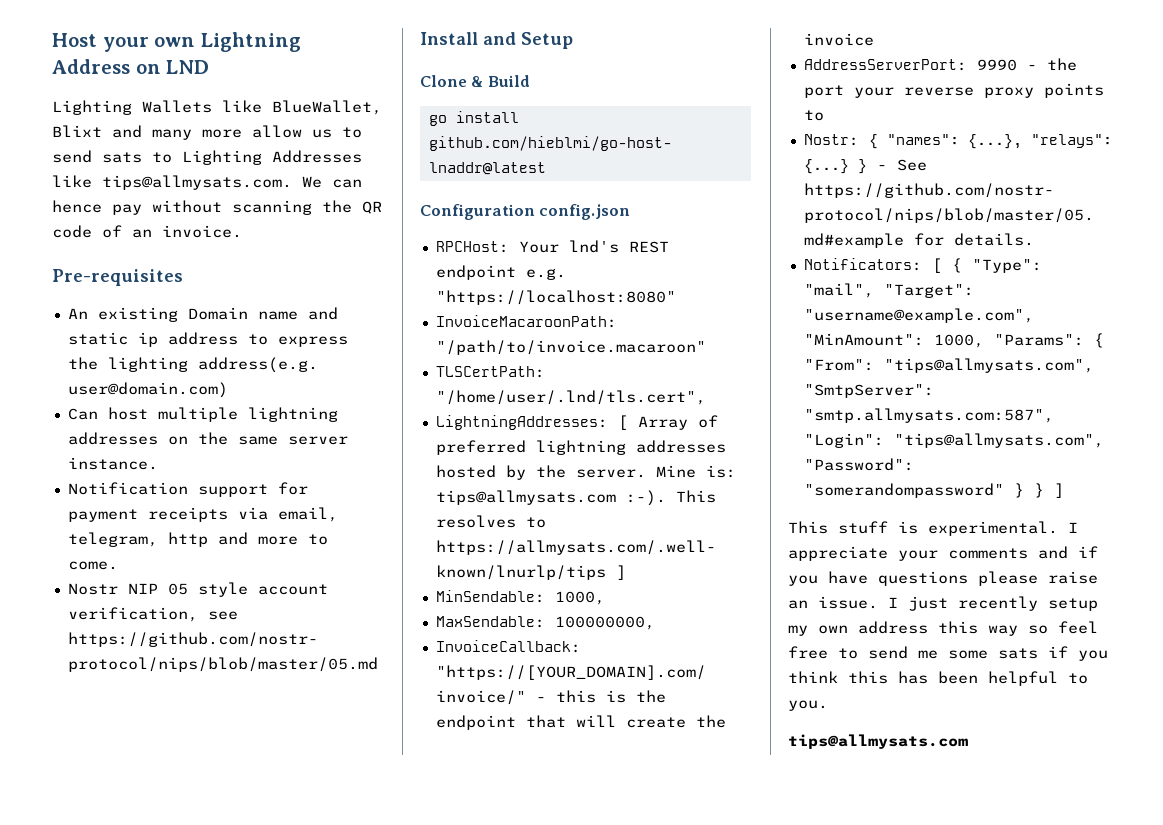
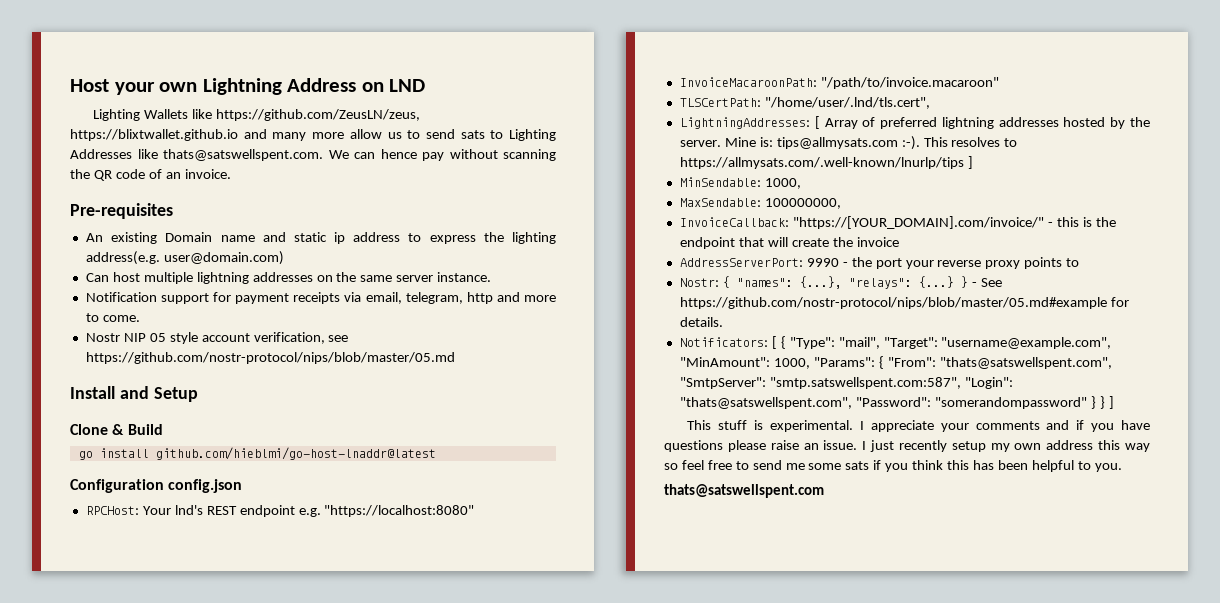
[272,100,382,115] [52,125,102,137] BlueWallet, Blixt -> [216,109,421,121] [70,129,238,141] https://github.com/ZeusLN/zeus, https://blixtwallet.github.io
[102,175,292,190] tips@allmysats.com. -> [163,149,323,161] thats@satswellspent.com.
[883,358,1094,373] [803,384,934,398] [803,408,1054,423] [803,433,1104,448] "tips@allmysats.com", "SmtpServer": "smtp.allmysats.com:587", "Login": "tips@allmysats.com", -> [939,357,1112,369] [679,377,1013,389] [679,397,852,409] "thats@satswellspent.com", "SmtpServer": "smtp.satswellspent.com:587", "Login": "thats@satswellspent.com",
[788,734,968,749] tips@allmysats.com -> [664,484,824,498] thats@satswellspent.com

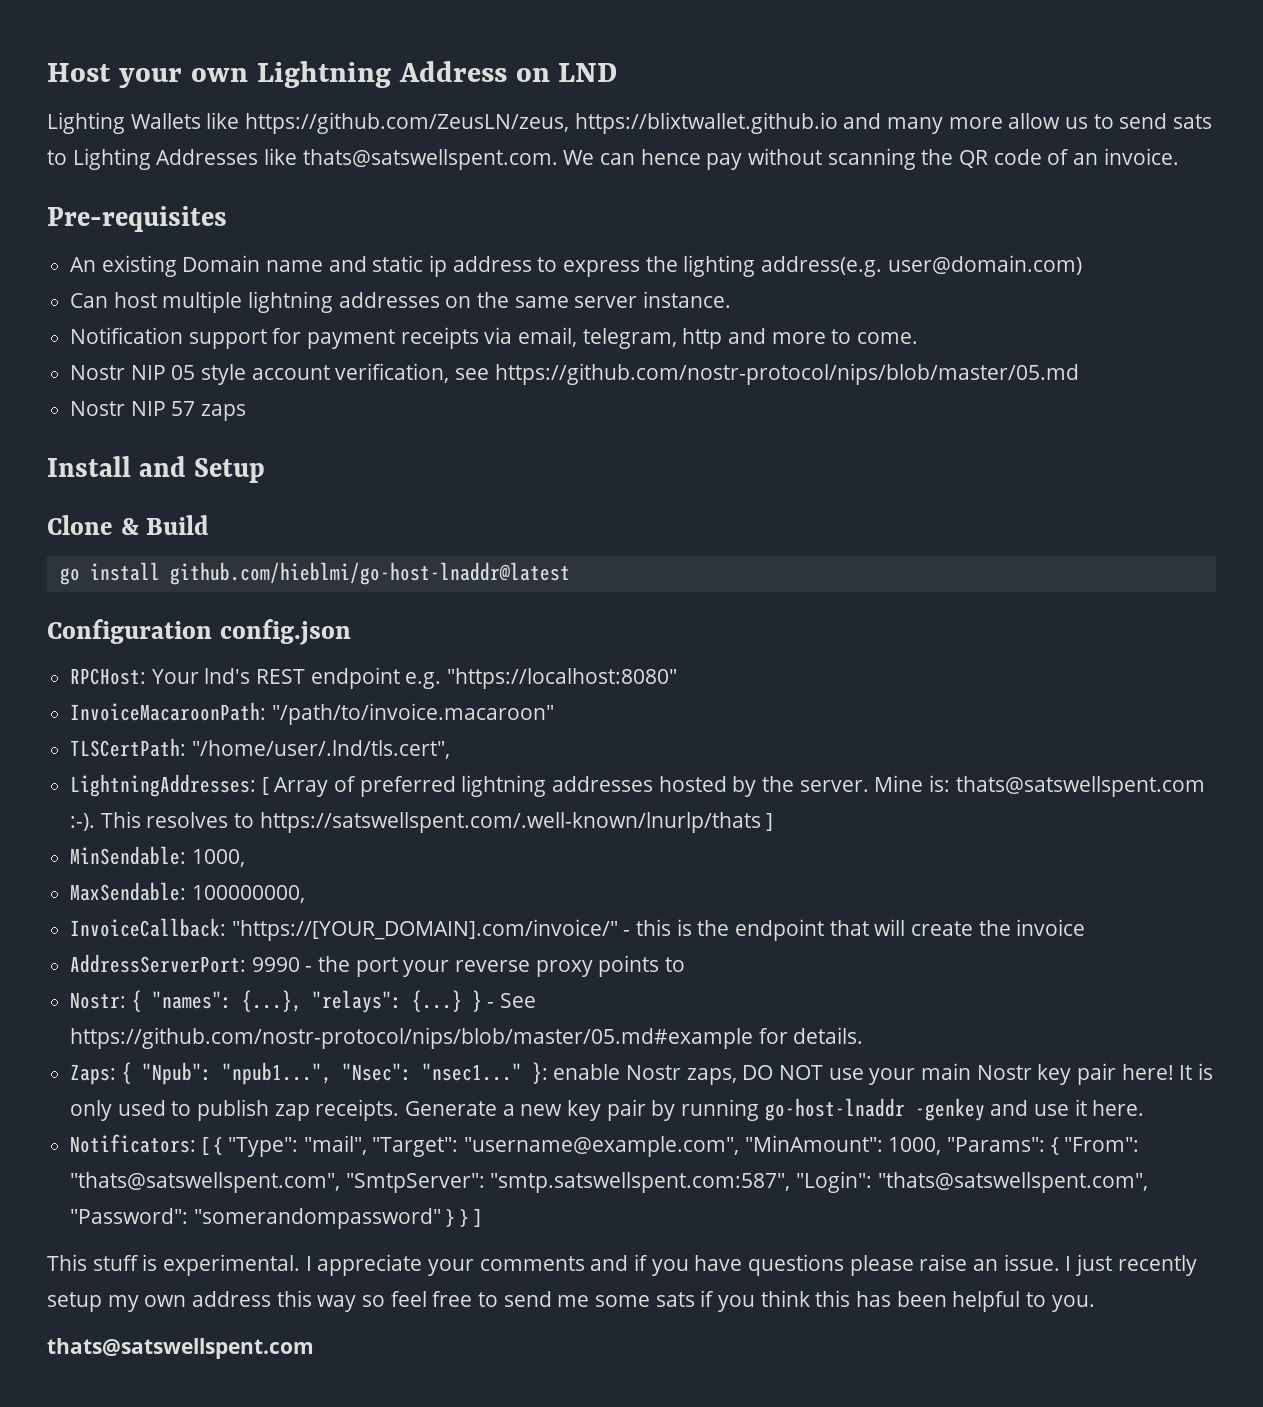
(455, 358) none -> [70,401,247,421] // Nostr NIP 57 zaps
[776,137,898,149] tips@allmysats.com -> [955,776,1205,797] thats@satswellspent.com
[679,157,964,169] https://allmysats.com/.well-known/lnurlp/tips -> [259,812,761,833] https://satswellspent.com/.well-known/lnurlp/thats
(723, 322) none -> [70,1062,1214,1085] [70,1098,1145,1121] // Zaps: { "Npub": "npub1...", "Nsec": "nsec1..." }: enable Nostr zaps, DO NOT use your main Nostr key pair here! It is only used to publish zap receipts. Generate a new key pair by running go-host-lnaddr -genkey and use it here.

